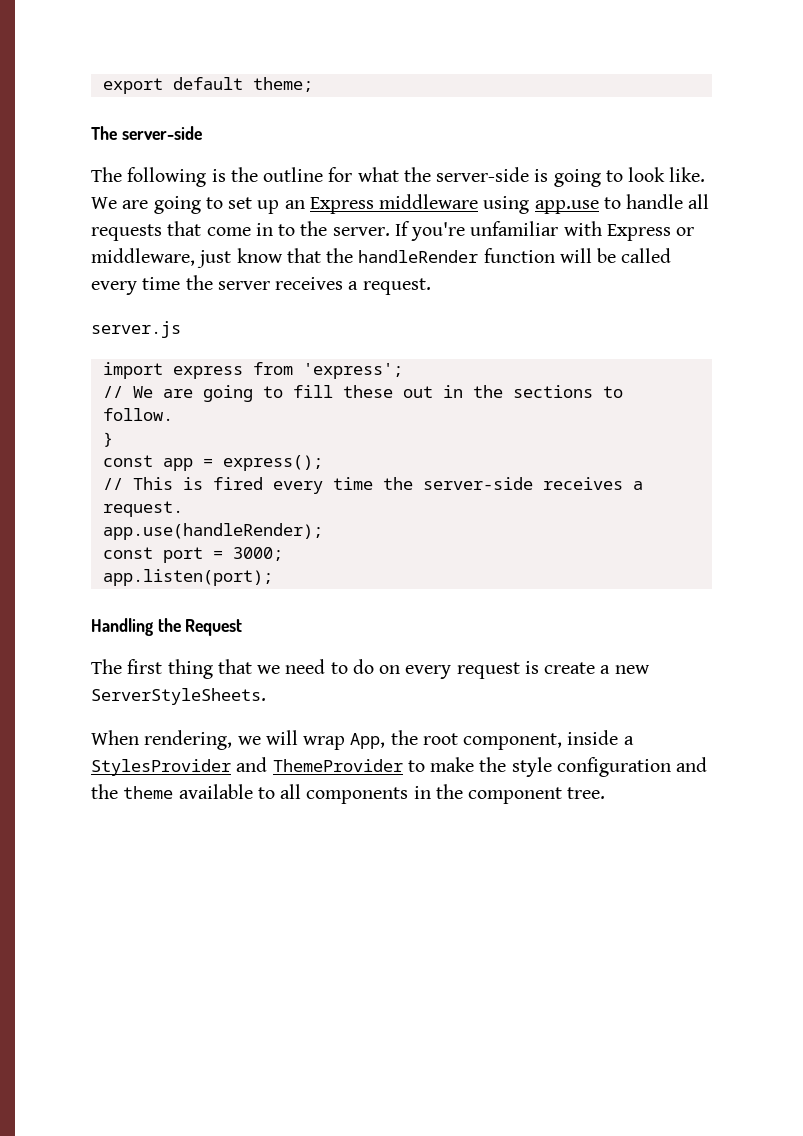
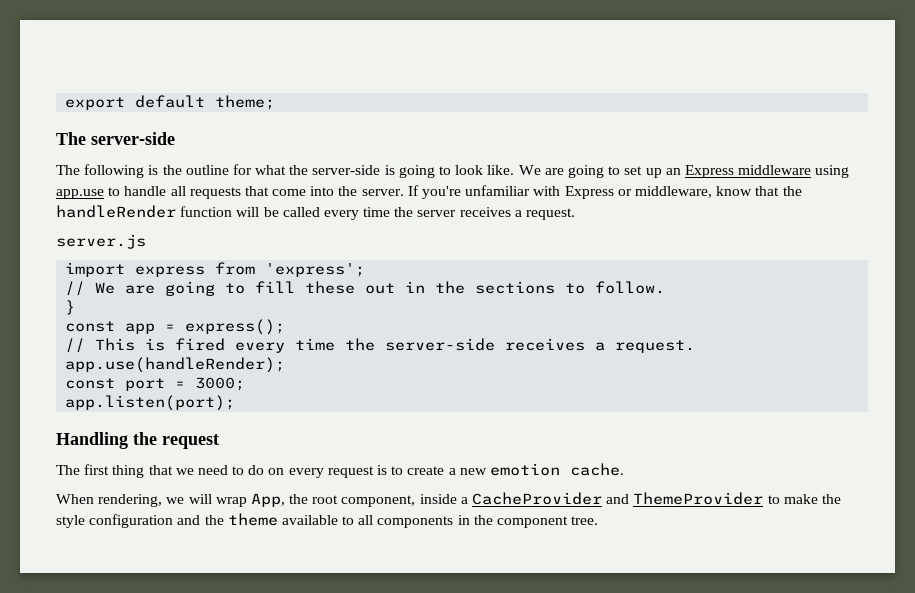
[255,223,296,236] in to -> [310,186,335,196] into
[197,250,232,268] just -> (712, 192) none
[185,619,243,636] Request -> [162,434,219,449] request
(539, 667) none -> [391,466,404,475] to
[91,688,266,705] ServerStyleSheets. -> [489,463,624,476] emotion cache.
[91,759,231,776] StylesProvider -> [472,492,603,505] CacheProvider

